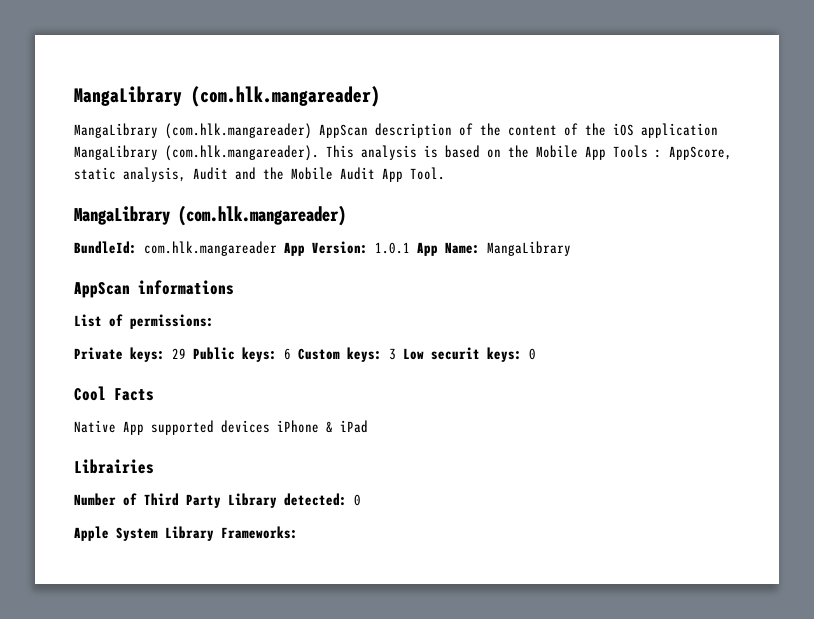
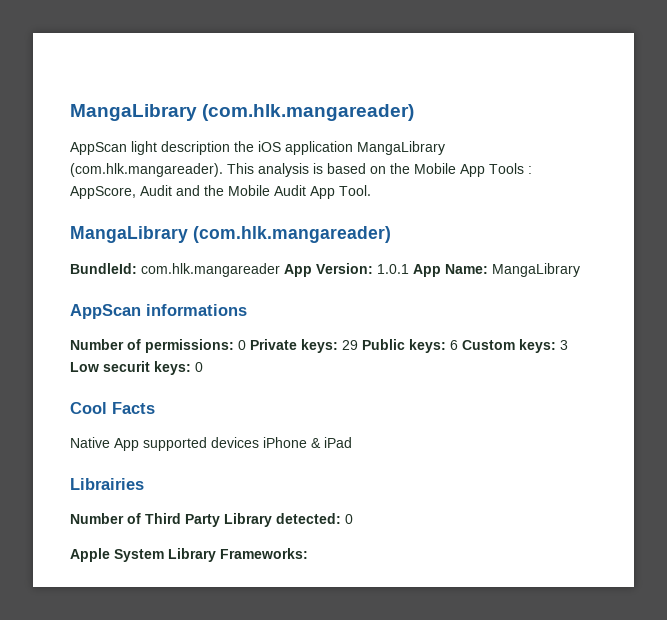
[74,86,380,107] [74,123,578,139] MangaLibrary (com.hlk.mangareader) // MangaLibrary (com.hlk.mangareader) AppScan description of the content of -> [70,104,415,121] [70,141,230,155] MangaLibrary (com.hlk.mangareader) // AppScan light description
[74,167,186,182] static analysis, -> (136, 192) none
[74,314,102,327] List -> [70,339,124,350] Number
(214, 321) // -> [238,340,246,350] 0

